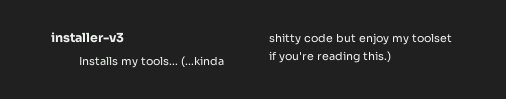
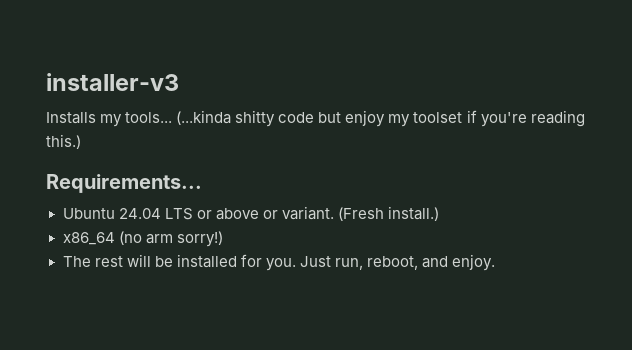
(391, 57) none -> [46,174,202,193] [62,206,439,221] [62,231,223,247] [62,254,496,271] // Requirements... // Ubuntu 24.04 LTS or above or variant. (Fresh install.) // x86_64 (no arm sorry!) // The rest will be installed for you. Just run, reboot, and enjoy.

